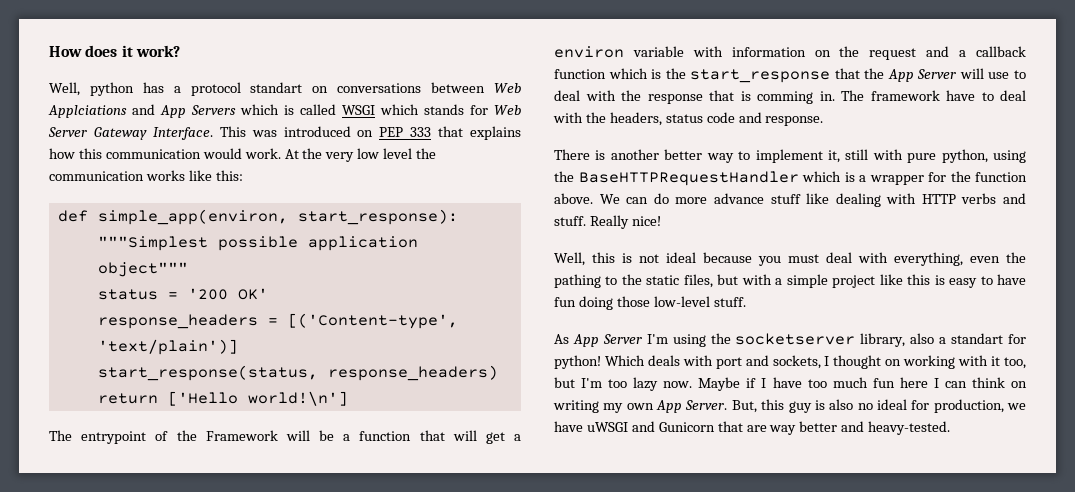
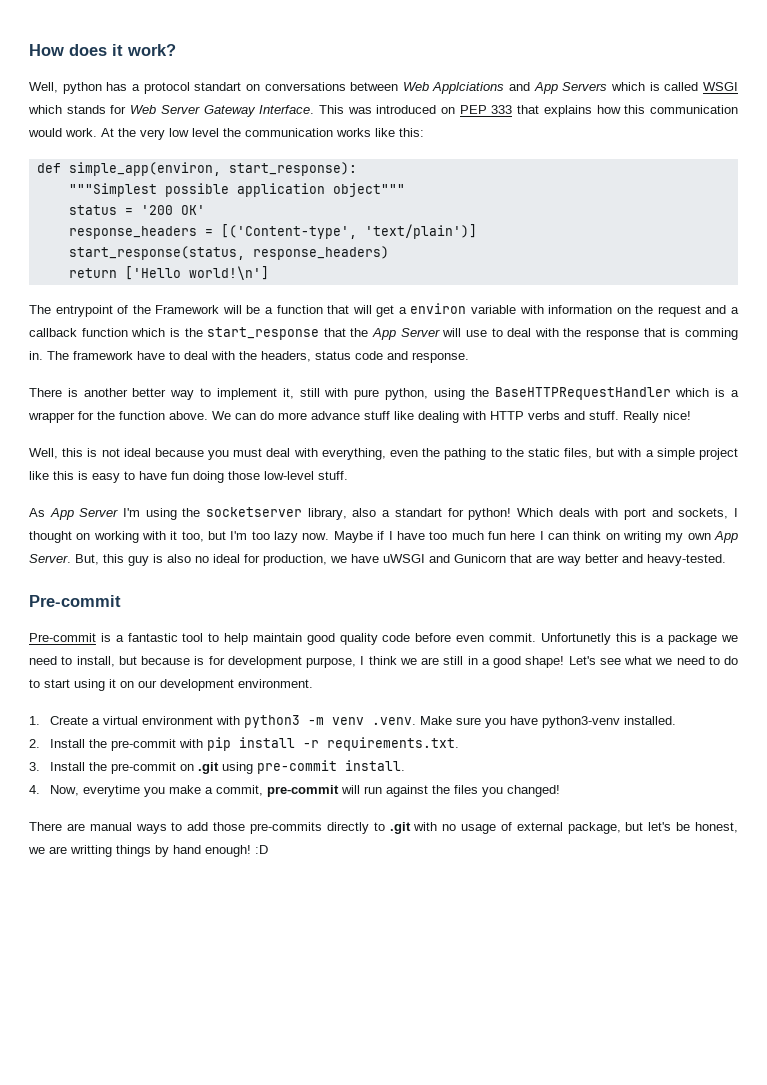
(951, 428) none -> [29,595,121,607] [29,633,739,645] [29,656,738,668] [29,679,313,691] [29,715,676,728] [29,737,459,751] [29,760,405,774] [29,785,560,797] [29,822,739,834] [28,845,268,857] // Pre-commit // Pre-commit is a fantastic tool to help maintain good quality code before even commit. Unfortunetly this is a package we need to install, but because is for development purpose, I think we are still in a good shape! Let's see what we need to do to start using it on our development environment. // 1. Create a virtual environment with python3 -m venv .venv. Make sure you have python3-venv installed. // 2. Install the pre-commit with pip install -r requirements.txt. // 3. Install the pre-commit on .git using pre-commit install. // 4. Now, everytime you make a commit, pre-commit will run against the files you changed! // There are manual ways to add those pre-commits directly to .git with no usage of external package, but let's be honest, we are writting things by hand enough! :D

